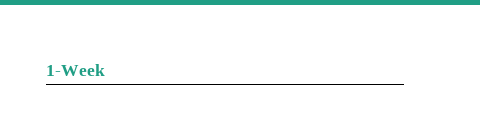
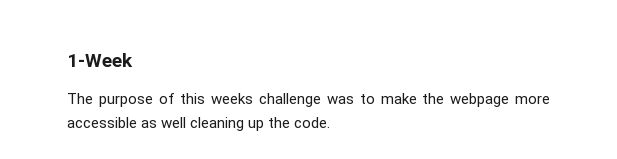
(105, 70) none -> [67,93,550,107] [67,117,331,131] // The purpose of this weeks challenge was to make the webpage more accessible as well cleaning up the code.

